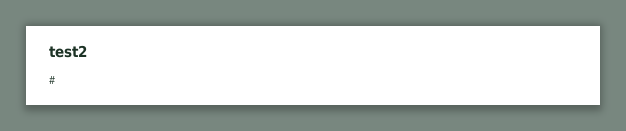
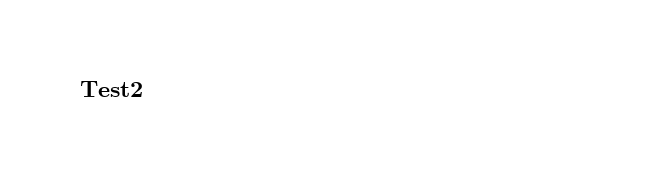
[49,45,87,58] [49,76,55,84] test2 // # -> [80,81,143,97] Test2

